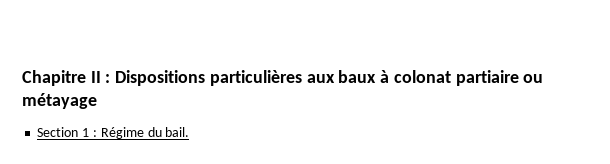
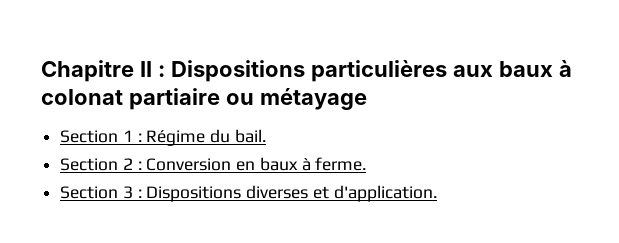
(190, 132) none -> [60,157,367,171] [60,185,437,202] // Section 2 : Conversion en baux à ferme. // Section 3 : Dispositions diverses et d'application.

